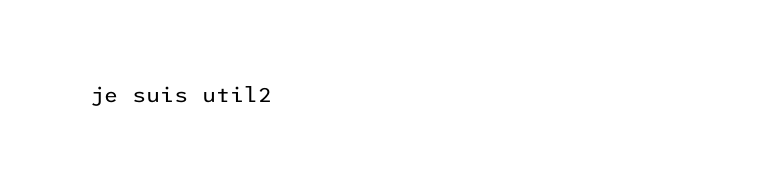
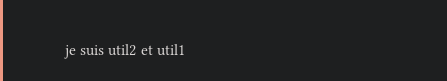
(272, 94) none -> [140,44,185,56] et util1

